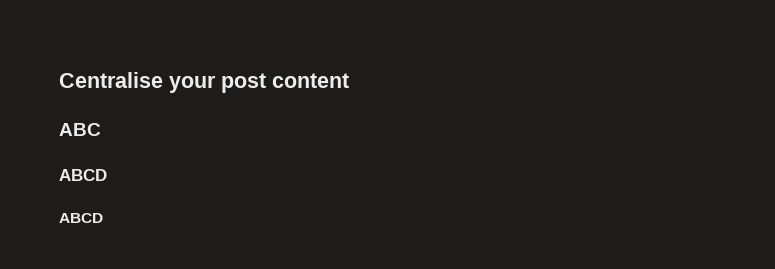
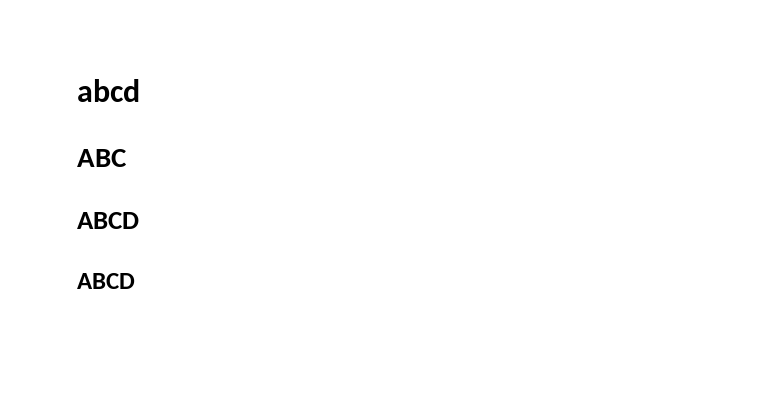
[59,72,349,93] Centralise your post content -> [77,79,140,102] abcd

